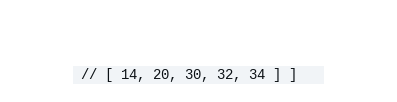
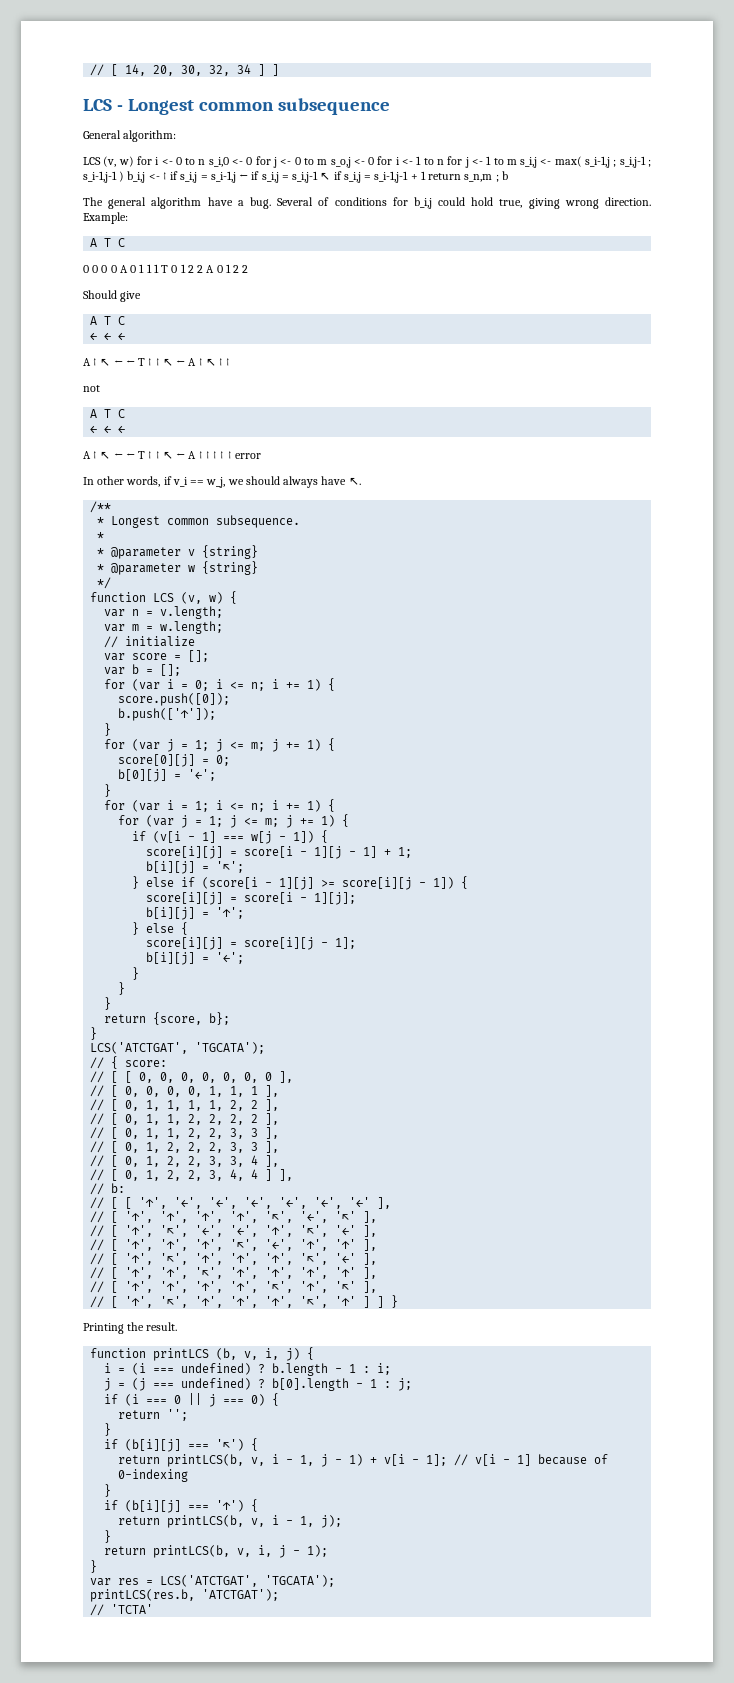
(298, 75) none -> [83,98,390,115] [83,130,177,142] [83,156,652,168] [83,171,508,183] [83,197,651,209] [83,212,128,224] [90,238,126,247] [83,264,249,273] [83,290,142,302] [90,316,126,325] [90,332,126,341] [83,358,231,366] [83,385,100,392] [90,409,126,418] [90,425,126,434] [83,451,261,459] [83,476,361,488] [90,501,112,513] [97,515,301,528] [97,532,105,540] [97,545,259,559] [97,561,259,575] [97,577,112,589] [90,591,238,604] [104,606,224,619] [104,621,224,634] [104,636,196,648] [104,650,210,662] [104,664,182,676] [104,678,336,691] [118,693,231,706] [118,708,217,721] [104,723,112,736] [104,738,336,752] [118,754,231,767] [118,769,217,782] [104,784,112,797] [104,799,336,812] [118,814,350,828] [132,830,329,844] [146,846,413,859] [146,861,245,874] [132,876,469,890] [146,892,357,905] [146,907,245,920] [132,922,189,935] [146,937,357,950] [146,952,245,965] [132,967,140,980] [118,982,126,995] [104,997,112,1010] [104,1012,231,1025] [90,1027,98,1040] [90,1042,266,1054] [90,1056,168,1069] [90,1071,294,1083] [90,1085,280,1097] [90,1099,280,1111] [90,1113,280,1125] [90,1127,280,1139] [90,1141,280,1153] [90,1155,280,1167] [90,1169,294,1181] [90,1183,126,1195] [90,1197,392,1209] [90,1211,378,1223] [90,1225,378,1237] [90,1239,378,1251] [90,1253,378,1265] [90,1267,378,1279] [90,1281,378,1293] [90,1295,399,1308] [83,1322,178,1334] [90,1347,315,1361] [104,1363,392,1376] [104,1378,413,1391] [104,1393,280,1407] [118,1409,189,1421] [104,1423,112,1436] [104,1438,259,1452] [118,1454,609,1467] [118,1469,189,1482] [104,1484,112,1497] [104,1499,259,1513] [118,1515,343,1528] [104,1530,112,1543] [104,1545,329,1558] [90,1560,98,1573] [90,1575,336,1587] [90,1589,280,1602] [90,1604,154,1616] // LCS - Longest common subsequence // General algorithm: // LCS (v, w) for i <- 0 to n s_i,0 <- 0 for j <- 0 to m s_o,j <- 0 for i <- 1 to n for j <- 1 to m s_i,j <- max( s_i-1,j ; s_i,j-1 ; s_i-1,j-1 ) b_i,j <- ↑ if s_i,j = s_i-1,j ← if s_i,j = s_i,j-1 ↖ if s_i,j = s_i-1,j-1 + 1 return s_n,m ; b // The general algorithm have a bug. Several of conditions for b_i,j could hold true, giving wrong direction. Example: // A T C // 0 0 0 0 A 0 1 1 1 T 0 1 2 2 A 0 1 2 2 // Should give // A T C // ← ← ← // A ↑ ↖ ← ← T ↑ ↑ ↖ ← A ↑ ↖ ↑ ↑ // not // A T C // ← ← ← // A ↑ ↖ ← ← T ↑ ↑ ↖ ← A ↑ ↑ ↑ ↑ ↑ error // In other words, if v_i == w_j, we should always have ↖. // /** // * Longest common subsequence. // * // * @parameter v {string} // * @parameter w {string} // */ // function LCS (v, w) { // var n = v.length; // var m = w.length; // // initialize // var score = []; // var b = []; // for (var i = 0; i <= n; i += 1) { // score.push([0]); // b.push(['↑']); // } // for (var j = 1; j <= m; j += 1) { // score[0][j] = 0; // b[0][j] = '←'; // } // for (var i = 1; i <= n; i += 1) { // for (var j = 1; j <= m; j += 1) { // if (v[i - 1] === w[j - 1]) { // score[i][j] = score[i - 1][j - 1] + 1; // b[i][j] = '↖'; // } else if (score[i - 1][j] >= score[i][j - 1]) { // score[i][j] = score[i - 1][j]; // b[i][j] = '↑'; // } else { // score[i][j] = score[i][j - 1]; // b[i][j] = '←'; // } // } // } // return {score, b}; // } // LCS('ATCTGAT', 'TGCATA'); // // { score: // // [ [ 0, 0, 0, 0, 0, 0, 0 ], // // [ 0, 0, 0, 0, 1, 1, 1 ], // // [ 0, 1, 1, 1, 1, 2, 2 ], // // [ 0, 1, 1, 2, 2, 2, 2 ], // // [ 0, 1, 1, 2, 2, 3, 3 ], // // [ 0, 1, 2, 2, 2, 3, 3 ], // // [ 0, 1, 2, 2, 3, 3, 4 ], // // [ 0, 1, 2, 2, 3, 4, 4 ] ], // // b: // // [ [ '↑', '←', '←', '←', '←', '←', '←' ], // // [ '↑', '↑', '↑', '↑', '↖', '←', '↖' ], // // [ '↑', '↖', '←', '←', '↑', '↖', '←' ], // // [ '↑', '↑', '↑', '↖', '←', '↑', '↑' ], // // [ '↑', '↖', '↑', '↑', '↑', '↖', '←' ], // // [ '↑', '↑', '↖', '↑', '↑', '↑', '↑' ], // // [ '↑', '↑', '↑', '↑', '↖', '↑', '↖' ], // // [ '↑', '↖', '↑', '↑', '↑', '↖', '↑' ] ] } // Printing the result. // function printLCS (b, v, i, j) { // i = (i === undefined) ? b.length - 1 : i; // j = (j === undefined) ? b[0].length - 1 : j; // if (i === 0 || j === 0) { // return ''; // } // if (b[i][j] === '↖') { // return printLCS(b, v, i - 1, j - 1) + v[i - 1]; // v[i - 1] because of 0-indexing // } // if (b[i][j] === '↑') { // return printLCS(b, v, i - 1, j); // } // return printLCS(b, v, i, j - 1); // } // var res = LCS('ATCTGAT', 'TGCATA'); // printLCS(res.b, 'ATCTGAT'); // // 'TCTA'

